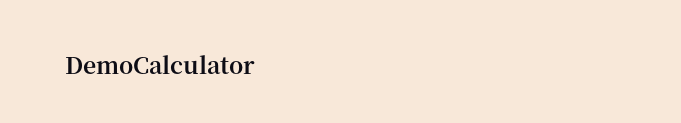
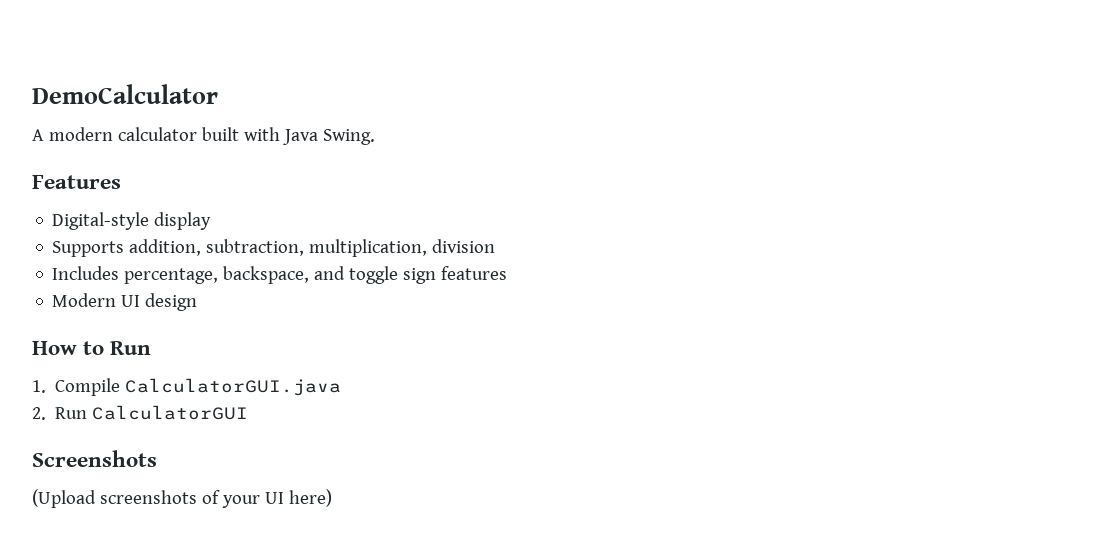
(255, 64) none -> [32,127,375,145] [32,175,121,189] [52,212,212,230] [52,239,496,257] [52,266,508,284] [52,293,198,311] [32,341,152,355] [32,378,342,396] [32,405,249,420] [32,450,157,467] [32,489,332,508] // A modern calculator built with Java Swing. // Features // Digital-style display // Supports addition, subtraction, multiplication, division // Includes percentage, backspace, and toggle sign features // Modern UI design // How to Run // 1. Compile CalculatorGUI.java // 2. Run CalculatorGUI // Screenshots // (Upload screenshots of your UI here)

